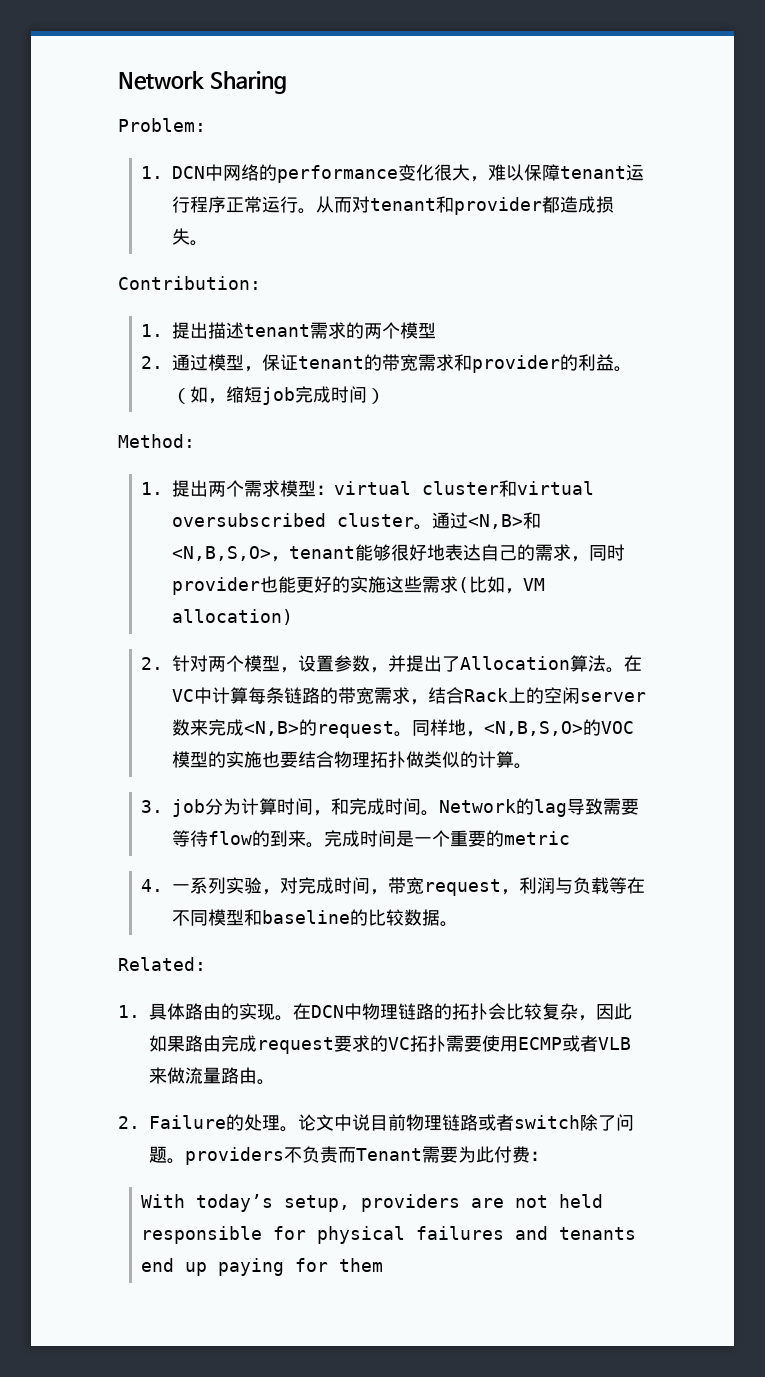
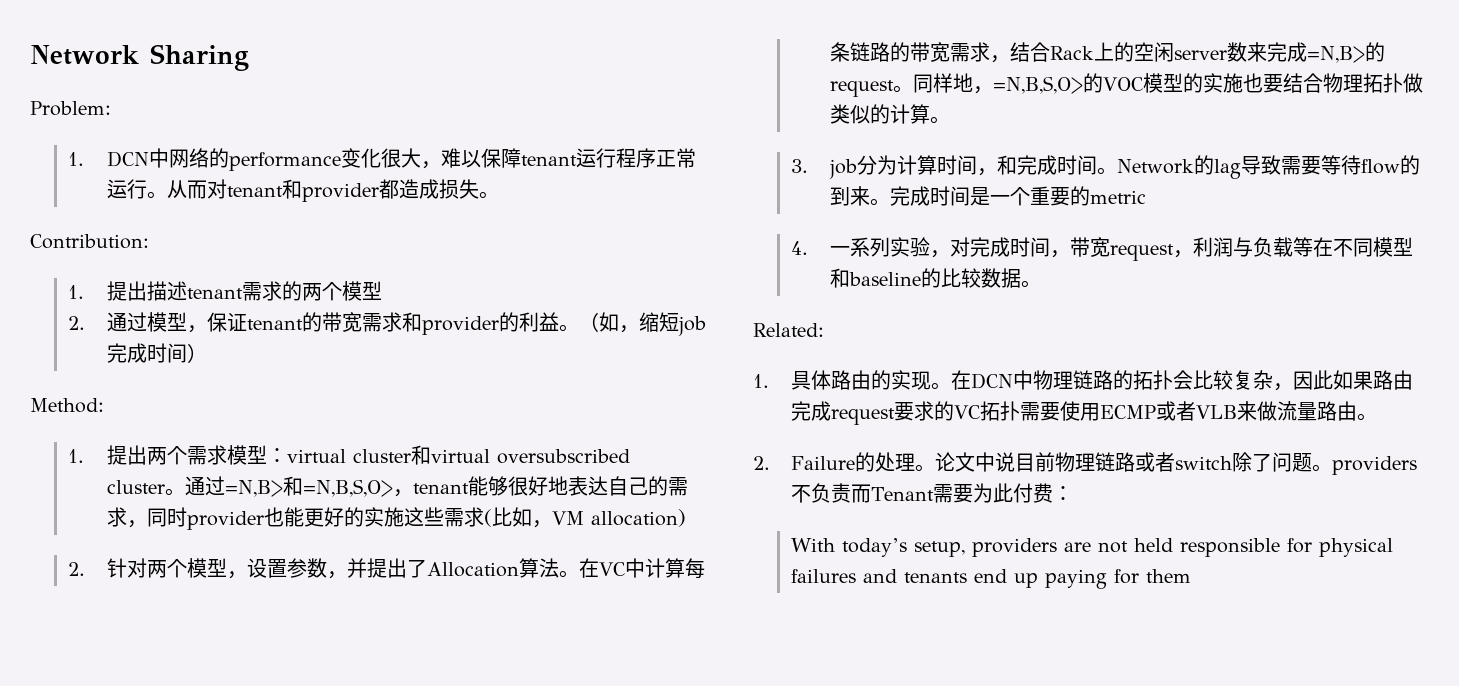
[468,512,542,529] [172,546,272,561] <N,B>和<N,B,S,O> -> [224,476,393,497] =N,B>和=N,B,S,O>
[244,721,300,736] <N,B> -> [1306,46,1365,63] =N,B>
[484,721,584,736] <N,B,S,O> -> [992,76,1083,94] =N,B,S,O>

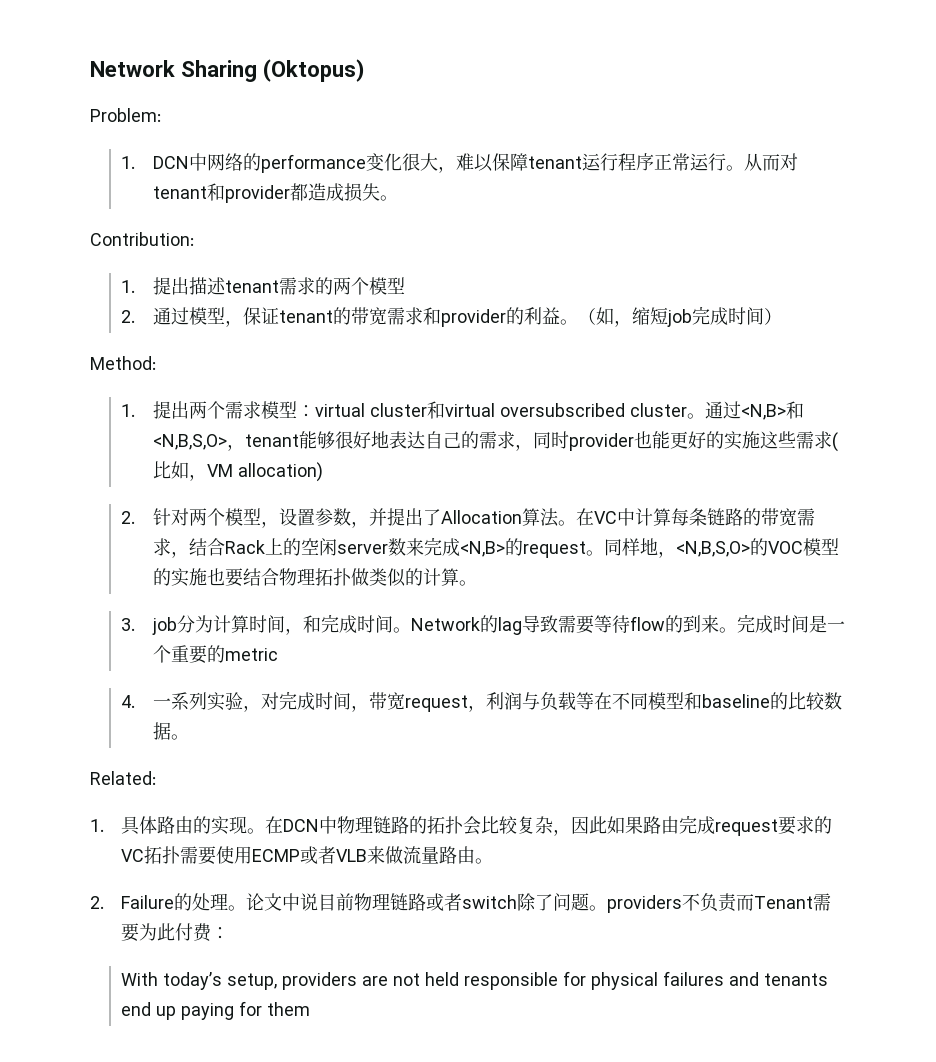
(249, 57) none -> [263,59,365,82] (Oktopus)
[224,476,393,497] =N,B>和=N,B,S,O> -> [740,401,804,420] [152,434,227,450] <N,B>和<N,B,S,O>
[1306,46,1365,63] =N,B> -> [459,541,505,557] <N,B>
[992,76,1083,94] =N,B,S,O> -> [675,541,750,557] <N,B,S,O>

